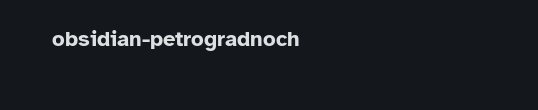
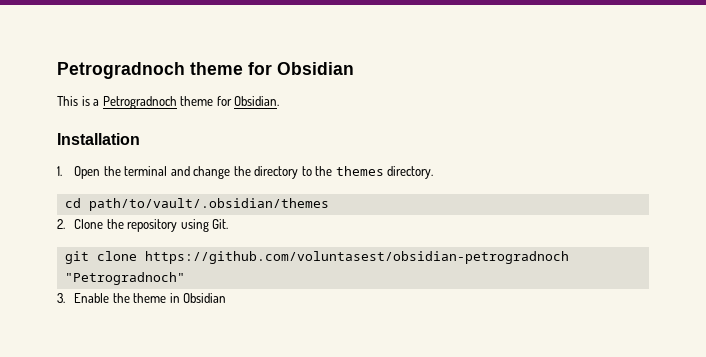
[52,30,300,51] obsidian-petrogradnoch -> [57,62,354,79] [57,96,280,109] [57,133,140,145] [57,166,434,179] [64,198,329,211] [57,219,229,232] [64,251,569,264] [64,272,185,285] [57,293,227,303] Petrogradnoch theme for Obsidian // This is a Petrogradnoch theme for Obsidian. // Installation // 1. Open the terminal and change the directory to the themes directory. // cd path/to/vault/.obsidian/themes // 2. Clone the repository using Git. // git clone https://github.com/voluntasest/obsidian-petrogradnoch "Petrogradnoch" // 3. Enable the theme in Obsidian

